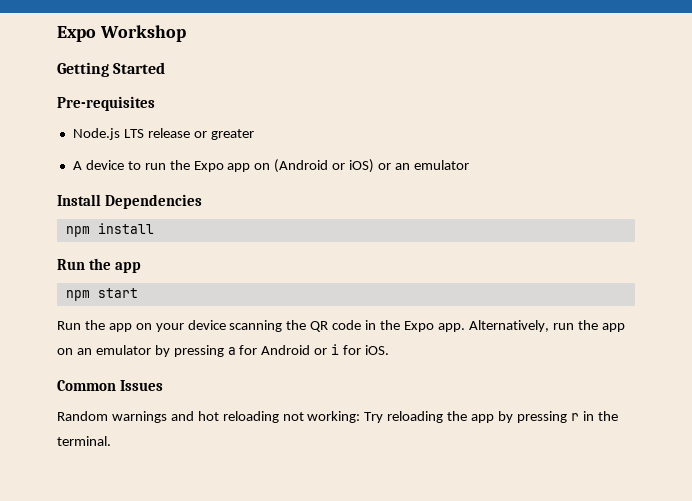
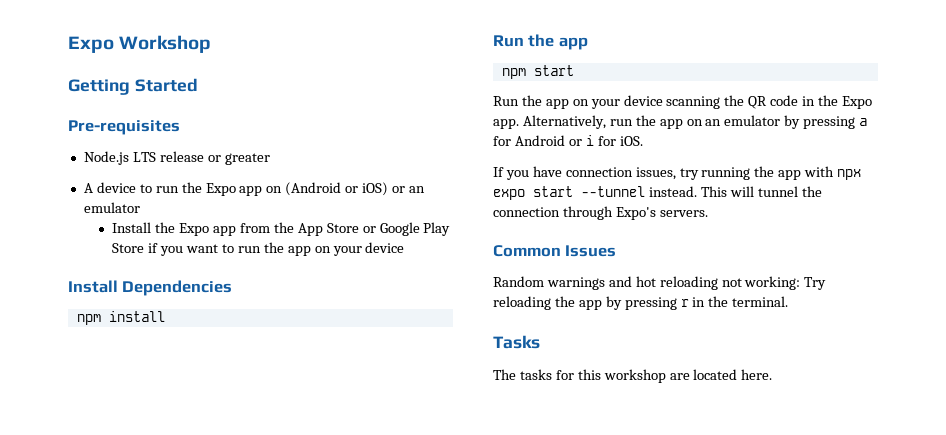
(469, 165) none -> [112,222,451,236] [112,242,405,256] // Install the Expo app from the App Store or Google Play Store if you want to run the app on your device
(390, 350) none -> [493,166,862,180] [493,186,822,200] [493,206,708,220] // If you have connection issues, try running the app with npx expo start --tunnel instead. This will tunnel the connection through Expo's servers.
(111, 441) none -> [493,335,540,349] [493,369,773,383] // Tasks // The tasks for this workshop are located here.

